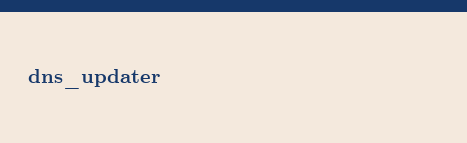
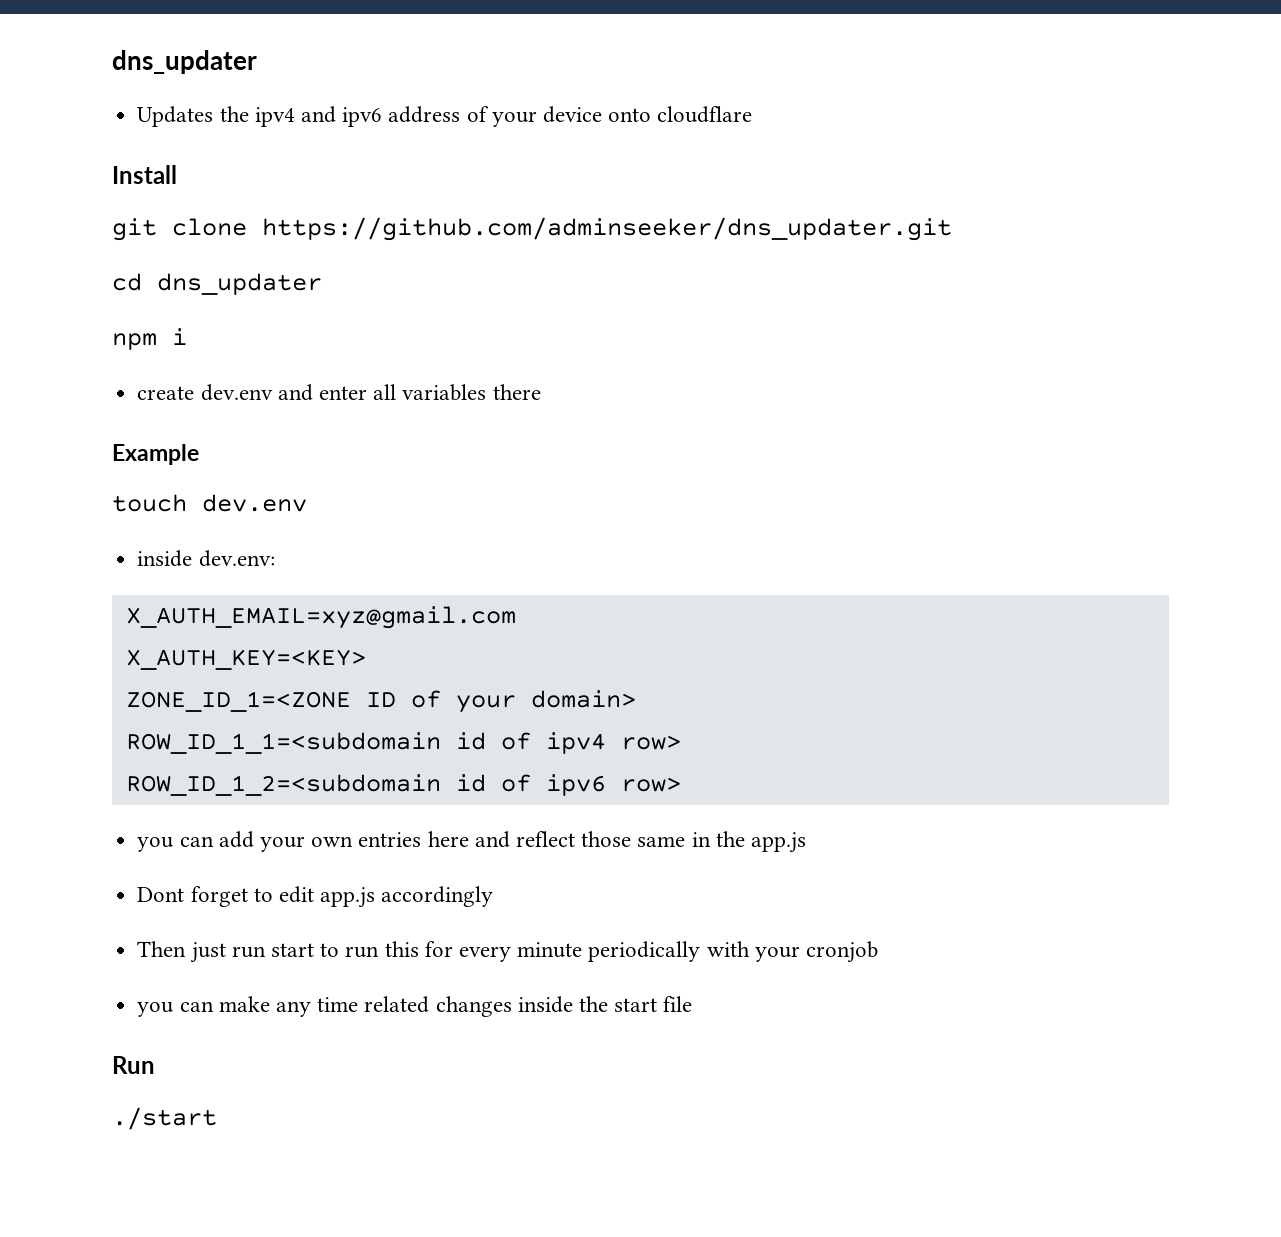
[28,69,160,89] dns_updater -> [112,50,257,74] [137,106,753,127] [112,165,177,184] [112,217,952,241] [112,273,322,295] [112,328,187,350] [137,384,541,401] [112,444,199,465] [112,494,307,512] [137,550,275,567] [125,606,516,629] [125,649,366,670] [125,690,636,713] [125,732,681,754] [125,774,681,796] [137,831,807,853] [137,886,494,908] [137,941,879,963] [137,996,693,1017] [112,1056,155,1074] [112,1107,217,1130] dns_updater // Updates the ipv4 and ipv6 address of your device onto cloudflare // Install // git clone https://github.com/adminseeker/dns_updater.git // cd dns_updater // npm i // create dev.env and enter all variables there // Example // touch dev.env // inside dev.env: // X_AUTH_EMAIL=xyz@gmail.com // X_AUTH_KEY=<KEY> // ZONE_ID_1=<ZONE ID of your domain> // ROW_ID_1_1=<subdomain id of ipv4 row> // ROW_ID_1_2=<subdomain id of ipv6 row> // you can add your own entries here and reflect those same in the app.js // Dont forget to edit app.js accordingly // Then just run start to run this for every minute periodically with your cronjob // you can make any time related changes inside the start file // Run // ./start

